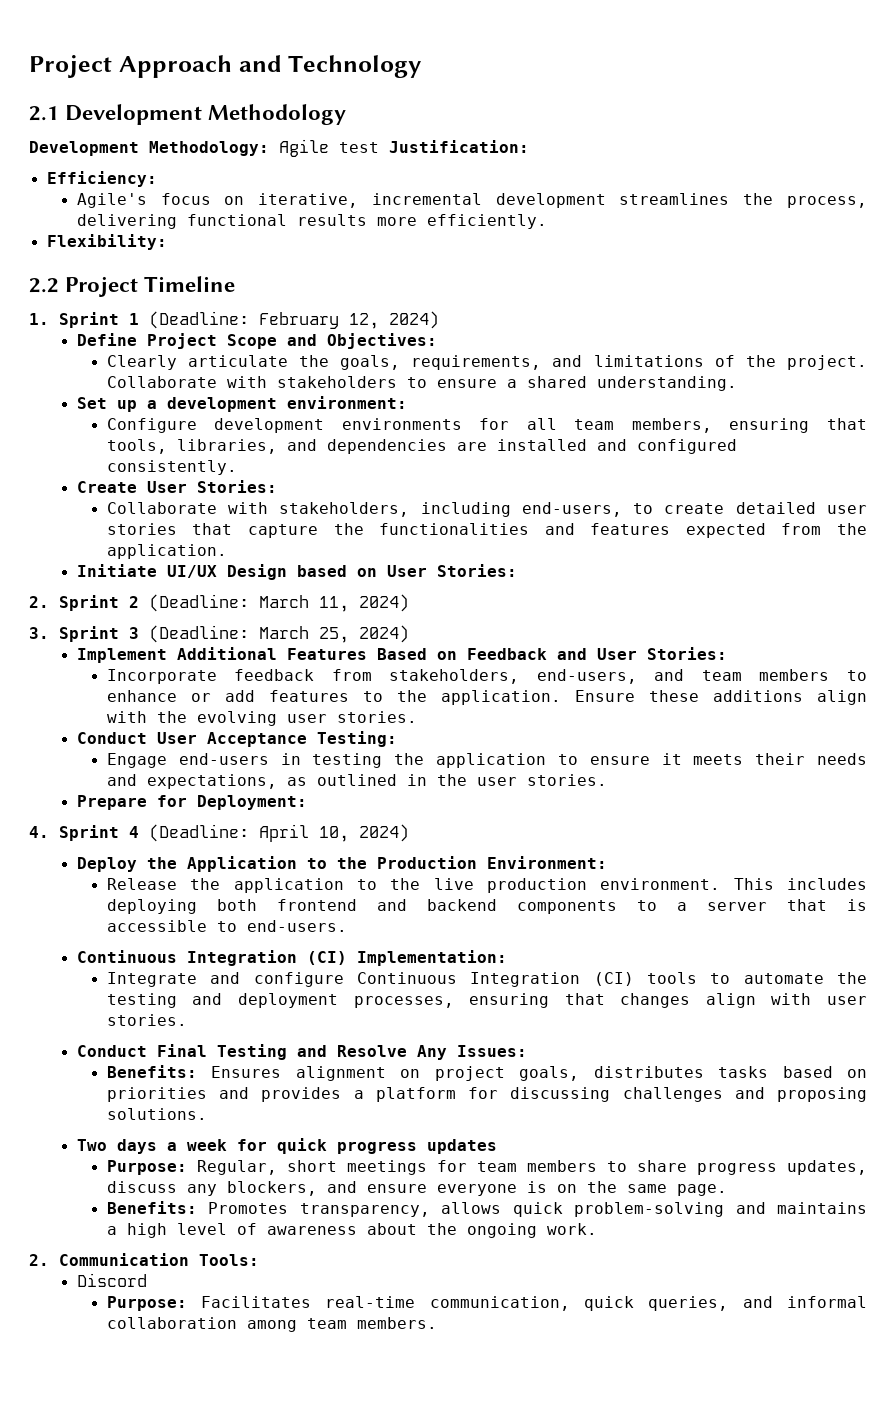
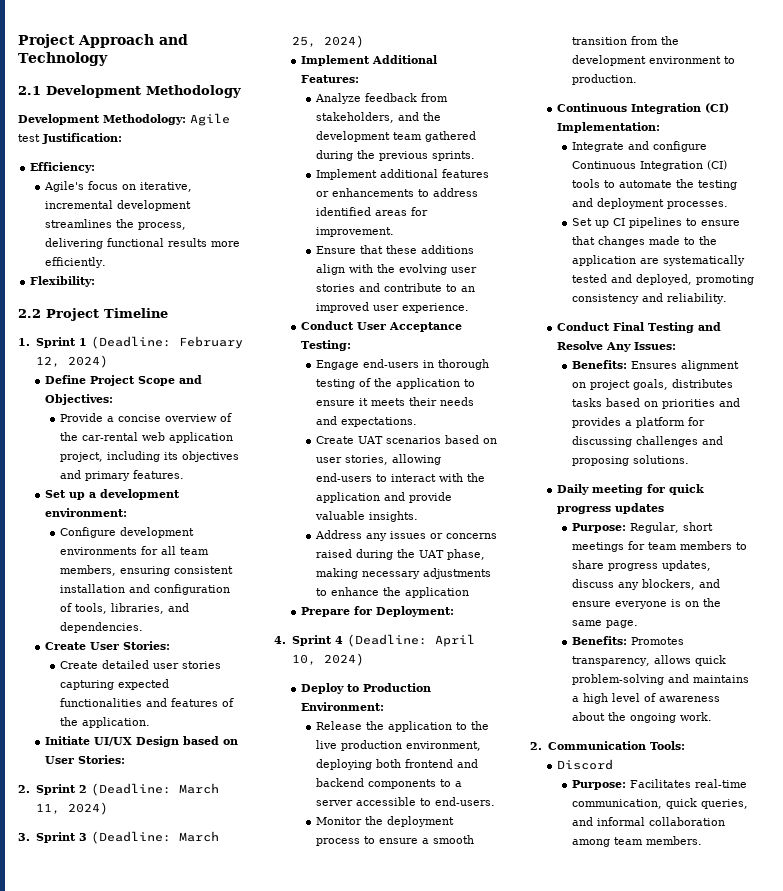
[106,355,867,370] [106,376,737,391] Clearly articulate the goals, requirements, and limitations of the project. Collaborate with stakeholders to ensure a shared understanding. -> [60,413,233,422] [60,432,234,443] [60,451,240,462] [60,470,185,481] Provide a concise overview of the car-rental web application project, including its objectives and primary features.
[826,418,867,430] [106,439,737,454] [106,460,237,475] [76,480,277,493] [106,502,867,517] [106,523,364,538] that tools, libraries, and dependencies are installed and configured consistently. // Create User Stories: // Collaborate with stakeholders, including end-users, to create detailed user stories that capture the -> [174,566,234,574] [60,584,231,595] [60,603,190,614] [60,622,144,633] [45,641,171,650] [60,660,222,669] [60,679,170,690] consistent installation and configuration of tools, libraries, and dependencies. // Create User Stories: // Create detailed user stories capturing expected
[685,523,822,538] expected from -> [222,698,235,707] of
[286,647,727,660] [106,669,867,684] [106,690,635,705] Features Based on Feedback and User Stories: // Incorporate feedback from stakeholders, end-users, and team members to enhance or add features to the application. Ensure -> [301,75,360,83] [315,93,449,104] [316,112,442,123] [316,131,477,142] [316,150,476,161] [316,169,490,180] [316,188,479,197] [316,207,429,216] [316,227,395,237] [316,245,384,254] Features: // Analyze feedback from stakeholders, and the development team gathered during the previous sprints. // Implement additional features or enhancements to address identified areas for improvement. // Ensure that
[336,711,417,723] stories. -> [316,283,476,292] [316,302,470,313] stories and contribute to an improved user experience.
[312,753,383,768] testing -> [438,359,490,370] [316,378,372,389] thorough testing of
[146,774,607,789] expectations, as outlined in the user stories. -> [341,417,418,427] [316,435,498,444] [316,454,442,465] [316,473,486,482] [316,492,453,503] [315,511,419,522] [315,530,498,541] [316,549,486,560] [316,568,492,579] [316,587,470,598] expectations. // Create UAT scenarios based on user stories, allowing end-users to interact with the application and provide valuable insights. // Address any issues or concerns raised during the UAT phase, making necessary adjustments to enhance the application
[146,856,367,872] the Application to the -> [347,684,360,692] to
[600,878,867,890] environment. This includes -> [406,741,482,751] environment,
[786,899,867,911] that is -> (354, 803) none
(347, 926) none -> [316,816,455,827] [316,835,475,846] [572,36,680,45] [572,55,736,66] [572,74,638,85] // Monitor the deployment process to ensure a smooth transition from the development environment to production.
[353,993,867,1008] [106,1014,187,1026] processes, ensuring that changes align with user stories. -> [667,201,729,209] [572,217,741,228] [572,236,718,247] [572,255,746,266] [572,274,755,285] [572,293,728,304] processes. // Set up CI pipelines to ensure that changes made to the application are systematically tested and deployed, promoting consistency and reliability.
[76,1139,227,1154] Two days a week -> [557,484,644,495] Daily meeting

